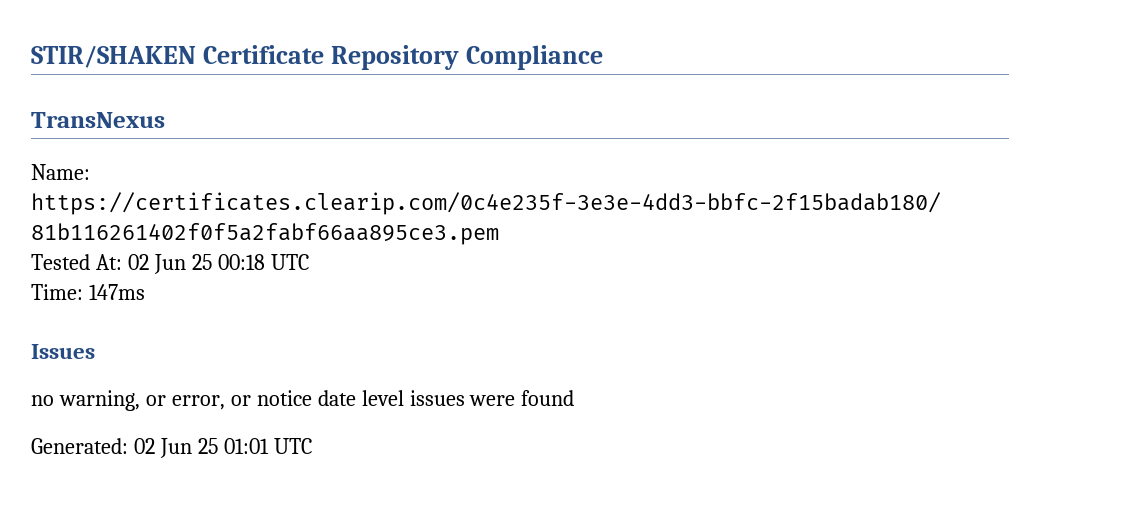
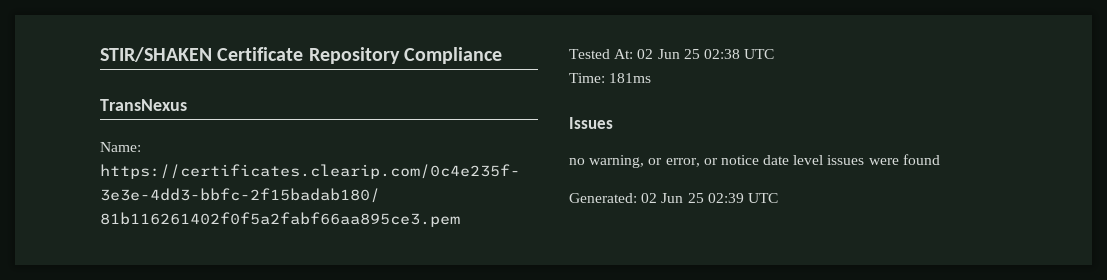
[217,254,265,270] 00:18 -> [703,49,740,59] 02:38
[88,284,145,300] 147ms -> [609,73,652,83] 181ms
[223,438,269,454] 01:01 -> [707,193,744,203] 02:39

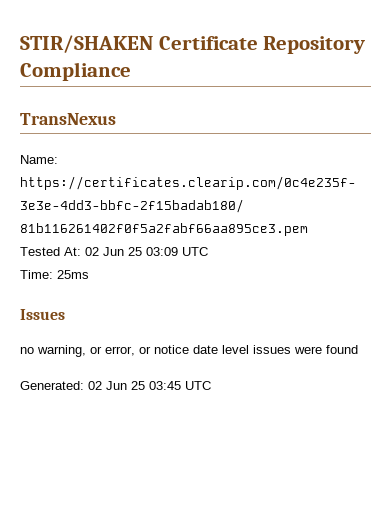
[703,49,740,59] 02:38 -> [146,247,178,256] 03:09
[609,73,652,83] 181ms -> [57,270,89,279] 25ms
[707,193,744,203] 02:39 -> [149,381,181,390] 03:45

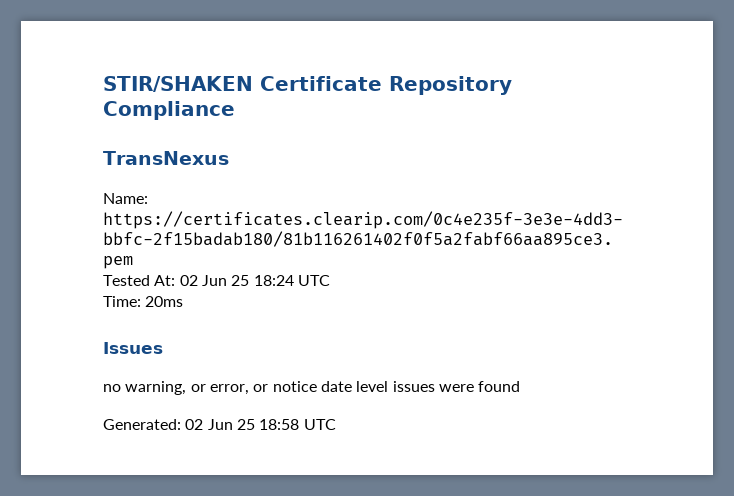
[146,247,178,256] 03:09 -> [253,275,294,286] 18:24
[57,270,89,279] 25ms -> [145,296,184,307] 20ms
[149,381,181,390] 03:45 -> [259,419,300,430] 18:58

